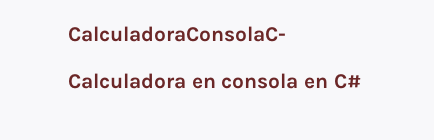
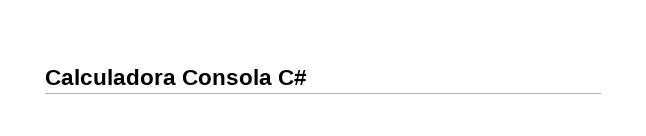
[68,26,286,42] [68,73,329,89] CalculadoraConsolaC- // Calculadora en consola en -> [45,69,273,85] Calculadora Consola

